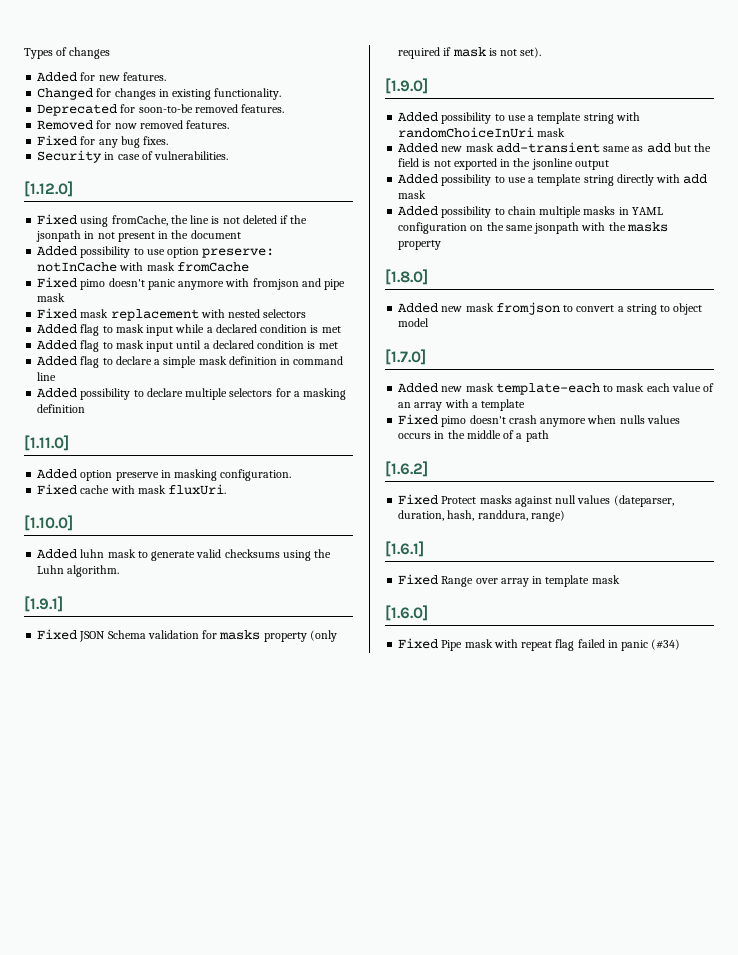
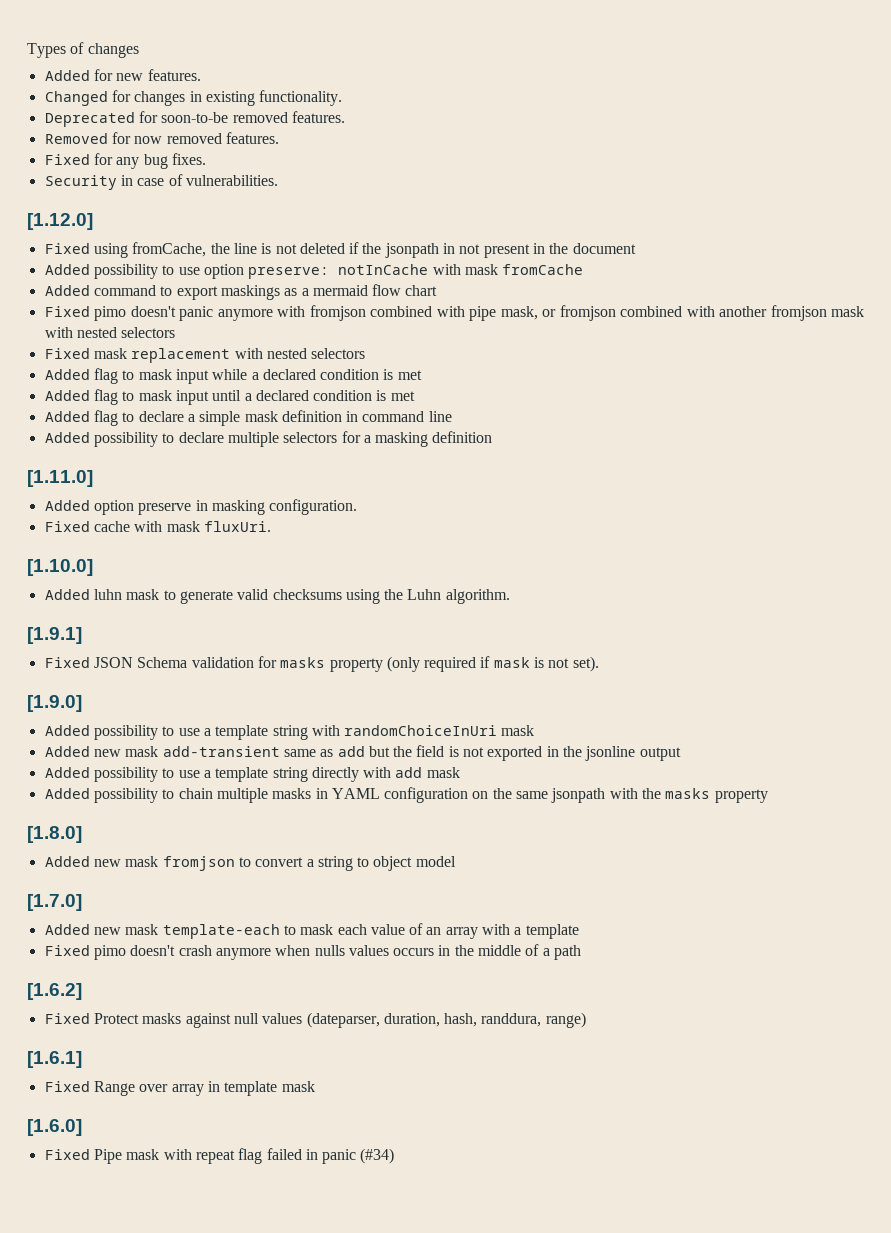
(249, 267) none -> [44,284,438,300] // Added command to export maskings as a mermaid flow chart
[301,278,346,290] [37,293,66,302] and pipe mask -> [370,305,865,321] [44,327,176,338] combined with pipe mask, or fromjson combined with another fromjson mask with nested selectors

